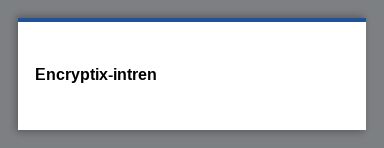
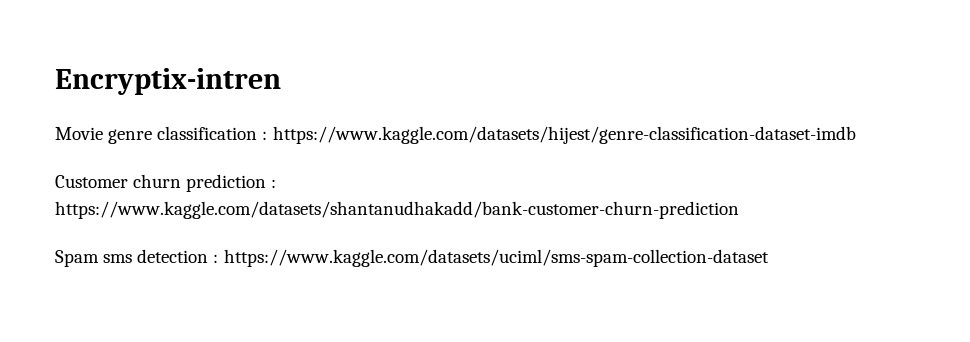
(157, 75) none -> [55,126,856,144] [55,174,277,192] [55,201,739,219] [55,249,769,267] // Movie genre classification : https://www.kaggle.com/datasets/hijest/genre-classification-dataset-imdb // Customer churn prediction : https://www.kaggle.com/datasets/shantanudhakadd/bank-customer-churn-prediction // Spam sms detection : https://www.kaggle.com/datasets/uciml/sms-spam-collection-dataset

